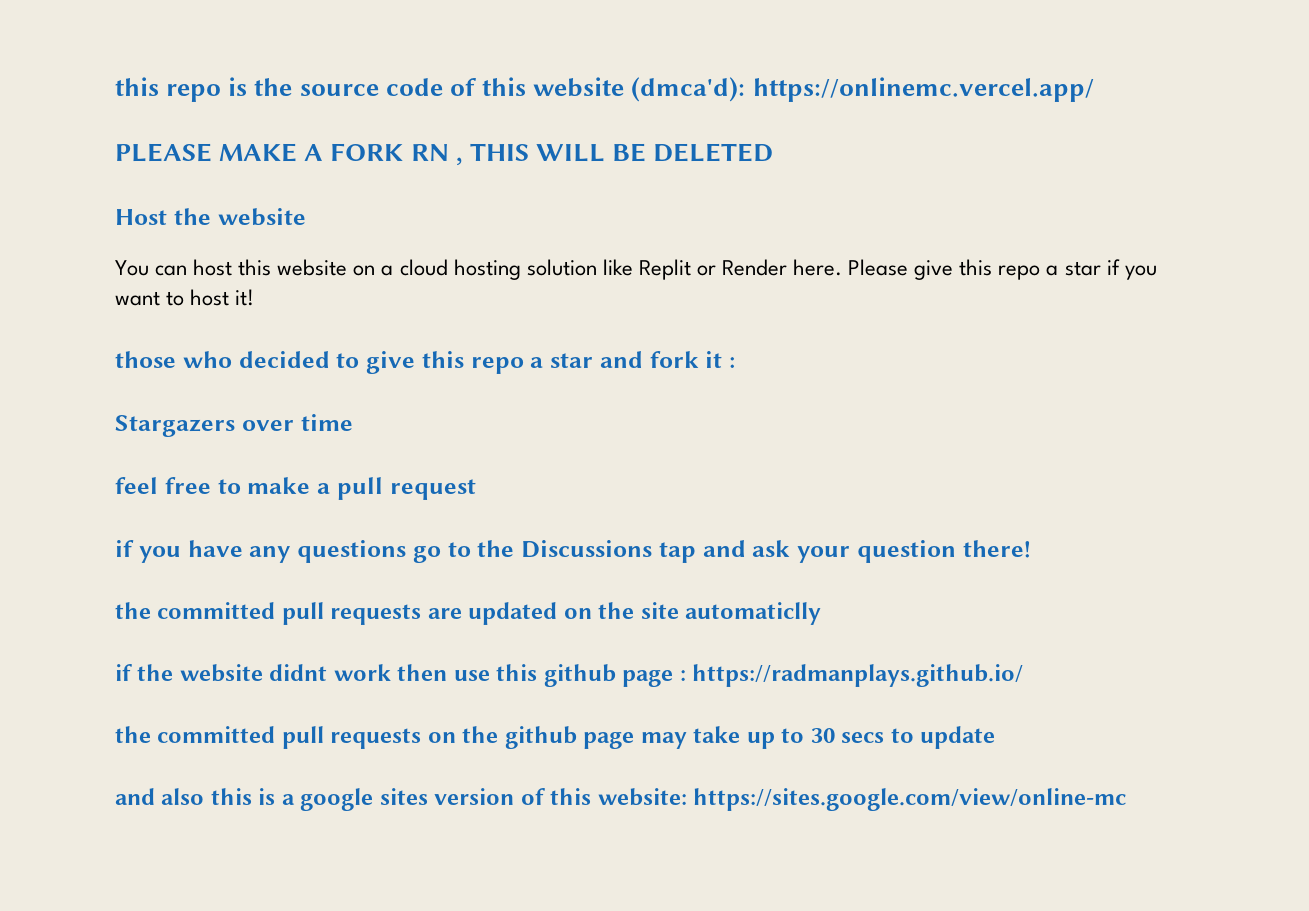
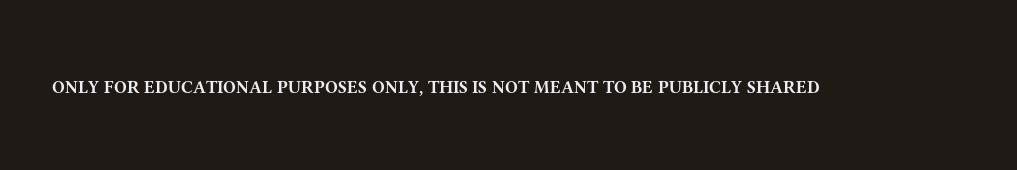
[115,77,1094,102] [115,143,774,166] [115,208,306,226] [115,259,1157,280] [115,289,255,306] [115,351,735,374] [115,414,353,437] [115,477,476,500] [115,540,1031,563] [115,602,822,625] [115,664,1024,687] [115,726,996,749] [115,788,1127,811] this repo is the source code of this website (dmca'd): https://onlinemc.vercel.app/ // PLEASE MAKE A FORK RN , THIS WILL BE DELETED // Host the website // You can host this website on a cloud hosting solution like Replit or Render here. Please give this repo a star if you want to host it! // those who decided to give this repo a star and fork it : // Stargazers over time // feel free to make a pull request // if you have any questions go to the Discussions tap and ask your question there! // the committed pull requests are updated on the site automaticlly // if the website didnt work then use this github page : https://radmanplays.github.io/ // the committed pull requests on the github page may take up to 30 secs to update // and also this is a google sites version of this website: https://sites.google.com/view/online-mc -> [52,80,820,96] ONLY FOR EDUCATIONAL PURPOSES ONLY, THIS IS NOT MEANT TO BE PUBLICLY SHARED

